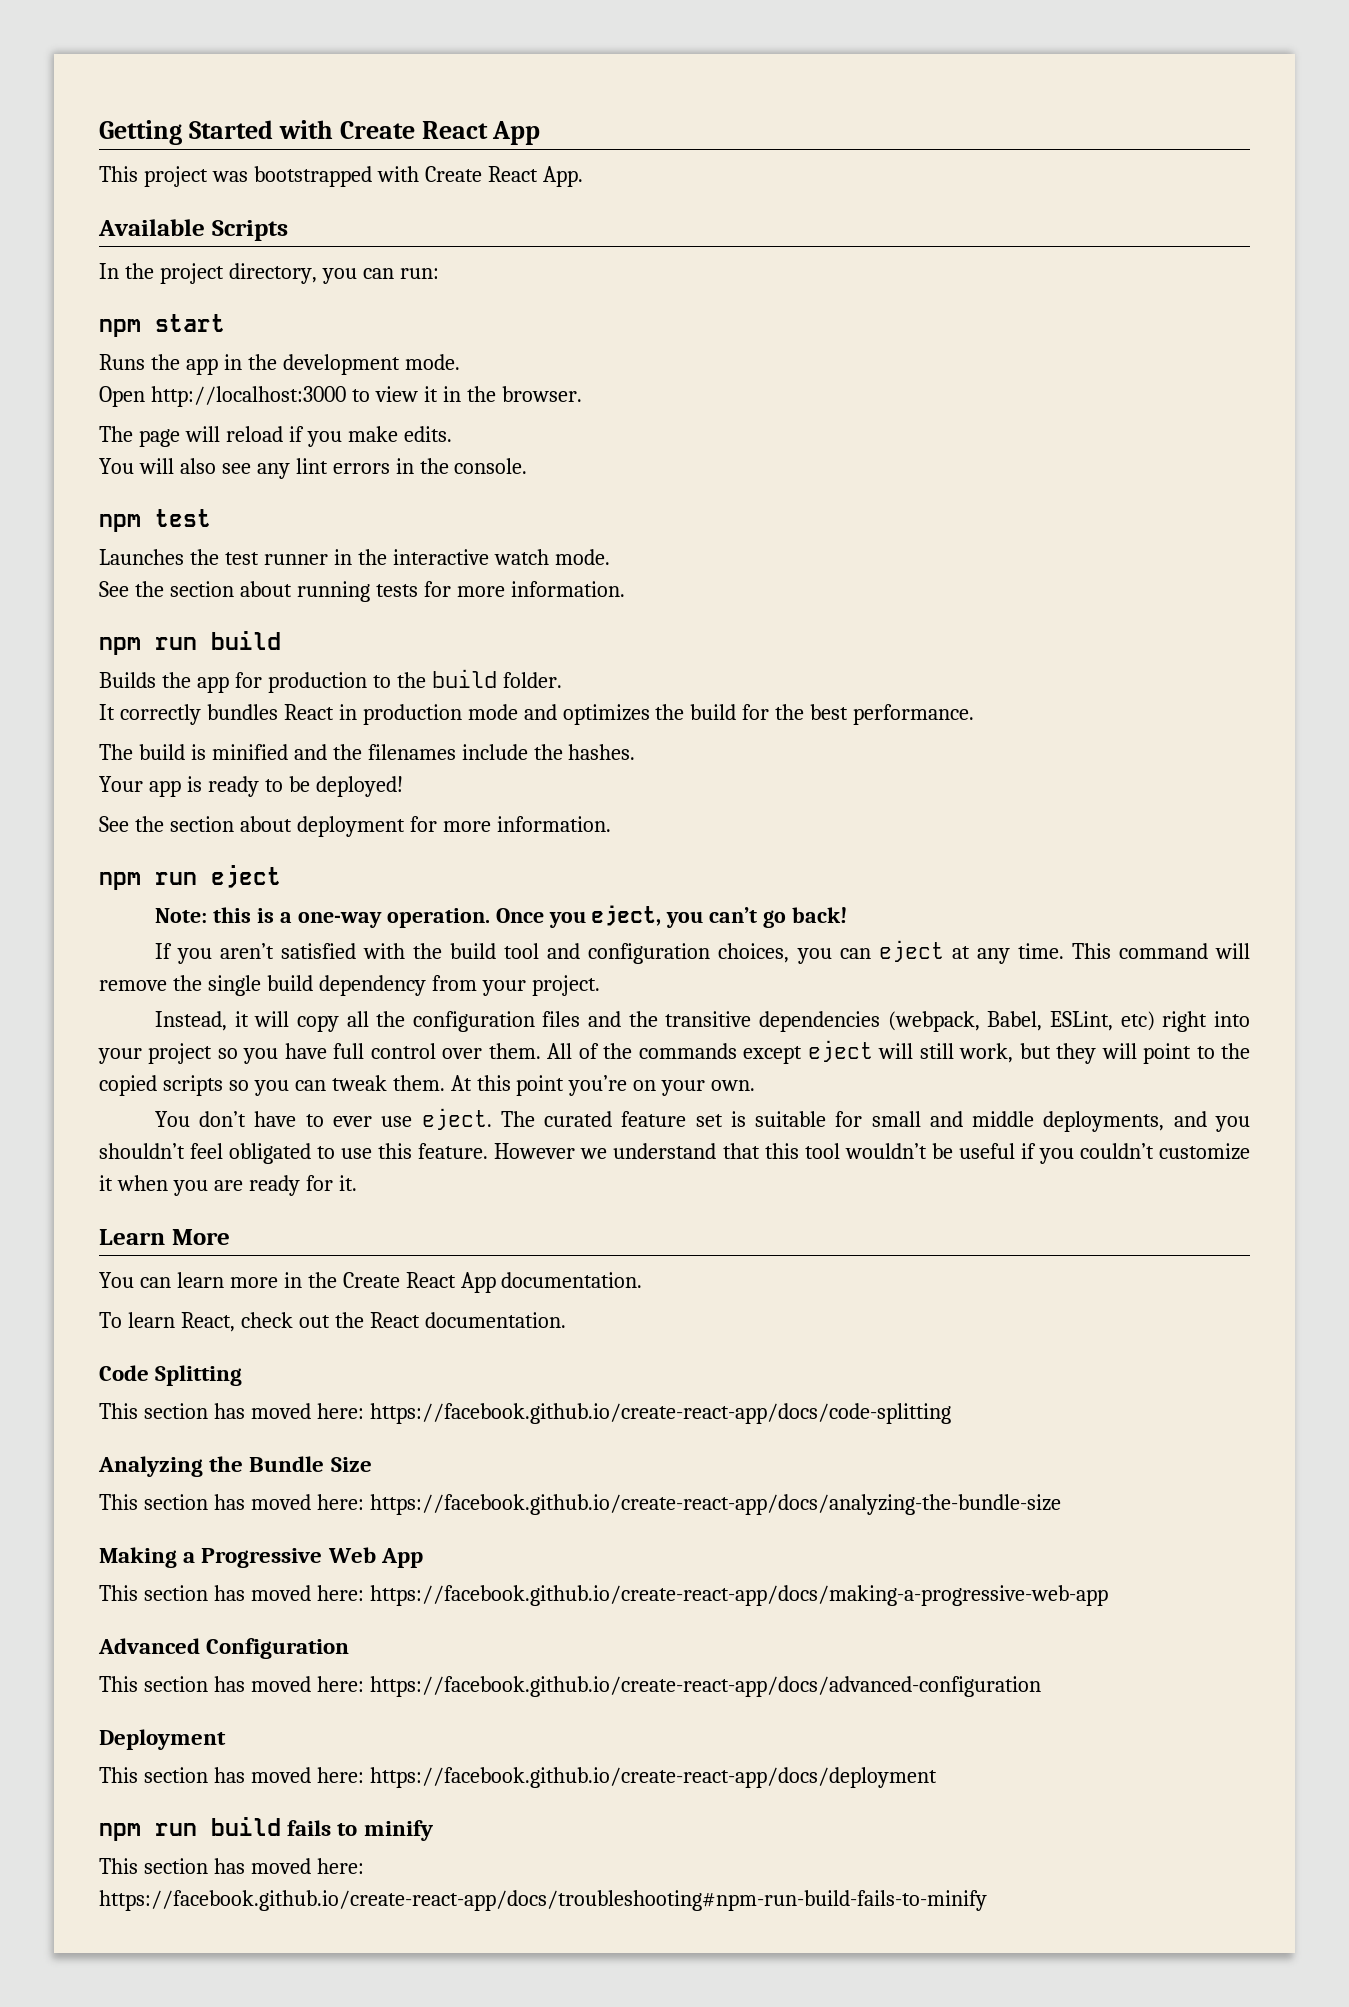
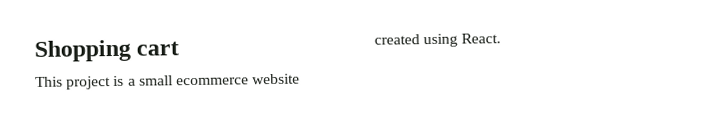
[99,120,541,145] [99,166,583,187] [98,219,288,241] [99,263,439,284] [99,314,225,337] [99,354,460,375] [99,386,582,407] [99,426,452,447] [99,458,528,479] [99,509,211,532] [99,549,610,565] [99,581,625,602] [99,631,281,655] [99,669,562,693] [99,704,975,725] [99,744,636,760] [99,776,403,797] [99,816,611,837] [99,865,281,890] [154,905,848,928] [154,940,1251,964] [99,975,600,996] [154,1011,1251,1032] [98,1040,1251,1064] [99,1075,756,1096] [154,1108,1250,1132] [99,1143,1251,1164] [99,1175,357,1196] [99,1229,230,1245] [99,1272,643,1293] [99,1312,566,1332] [99,1365,243,1386] [99,1403,951,1424] [98,1456,372,1477] [99,1494,1061,1515] [99,1547,423,1568] [99,1585,1108,1606] [98,1638,350,1659] [99,1676,1041,1697] [99,1729,226,1750] [99,1767,937,1788] [99,1817,433,1841] [99,1858,364,1874] [99,1890,987,1911] Getting Started with Create React App // This project was bootstrapped with Create React App. // Available Scripts // In the project directory, you can run: // npm start // Runs the app in the development mode. // Open http://localhost:3000 to view it in the browser. // The page will reload if you make edits. // You will also see any lint errors in the console. // npm test // Launches the test runner in the interactive watch mode. // See the section about running tests for more information. // npm run build // Builds the app for production to the build folder. // It correctly bundles React in production mode and optimizes the build for the best performance. // The build is minified and the filenames include the hashes. // Your app is ready to be deployed! // See the section about deployment for more information. // npm run eject // Note: this is a one-way operation. Once you eject, you can’t go back! // If you aren’t satisfied with the build tool and configuration choices, you can eject at any time. This command will remove the single build dependency from your project. // Instead, it will copy all the configuration files and the transitive dependencies (webpack, Babel, ESLint, etc) right into your project so you have full control over them. All of the commands except eject will still work, but they will point to the copied scripts so you can tweak them. At this point you’re on your own. // You don’t have to ever use eject. The curated feature set is suitable for small and middle deployments, and you shouldn’t feel obligated to use this feature. However we understand that this tool wouldn’t be useful if you couldn’t customize it when you are ready for it. // Learn More // You can learn more in the Create React App documentation. // To learn React, check out the React documentation. // Code Splitting // This section has moved here: https://facebook.github.io/create-react-app/docs/code-splitting // Analyzing the Bundle Size // This section has moved here: https://facebook.github.io/create-react-app/docs/analyzing-the-bundle-size // Making a Progressive Web App // This section has moved here: https://facebook.github.io/create-react-app/docs/making-a-progressive-web-app // Advanced Configuration // This section has moved here: https://facebook.github.io/create-react-app/docs/advanced-configuration // Deployment // This section has moved here: https://facebook.github.io/create-react-app/docs/deployment // npm run build fails to minify // This section has moved here: https://facebook.github.io/create-react-app/docs/troubleshooting#npm-run-build-fails-to-minify -> [34,39,180,62] [35,73,301,90] [374,33,502,48] Shopping cart // This project is a small ecommerce website created using React.

